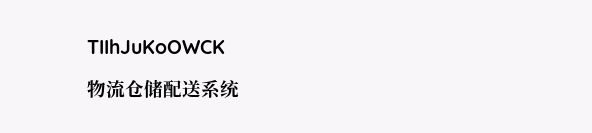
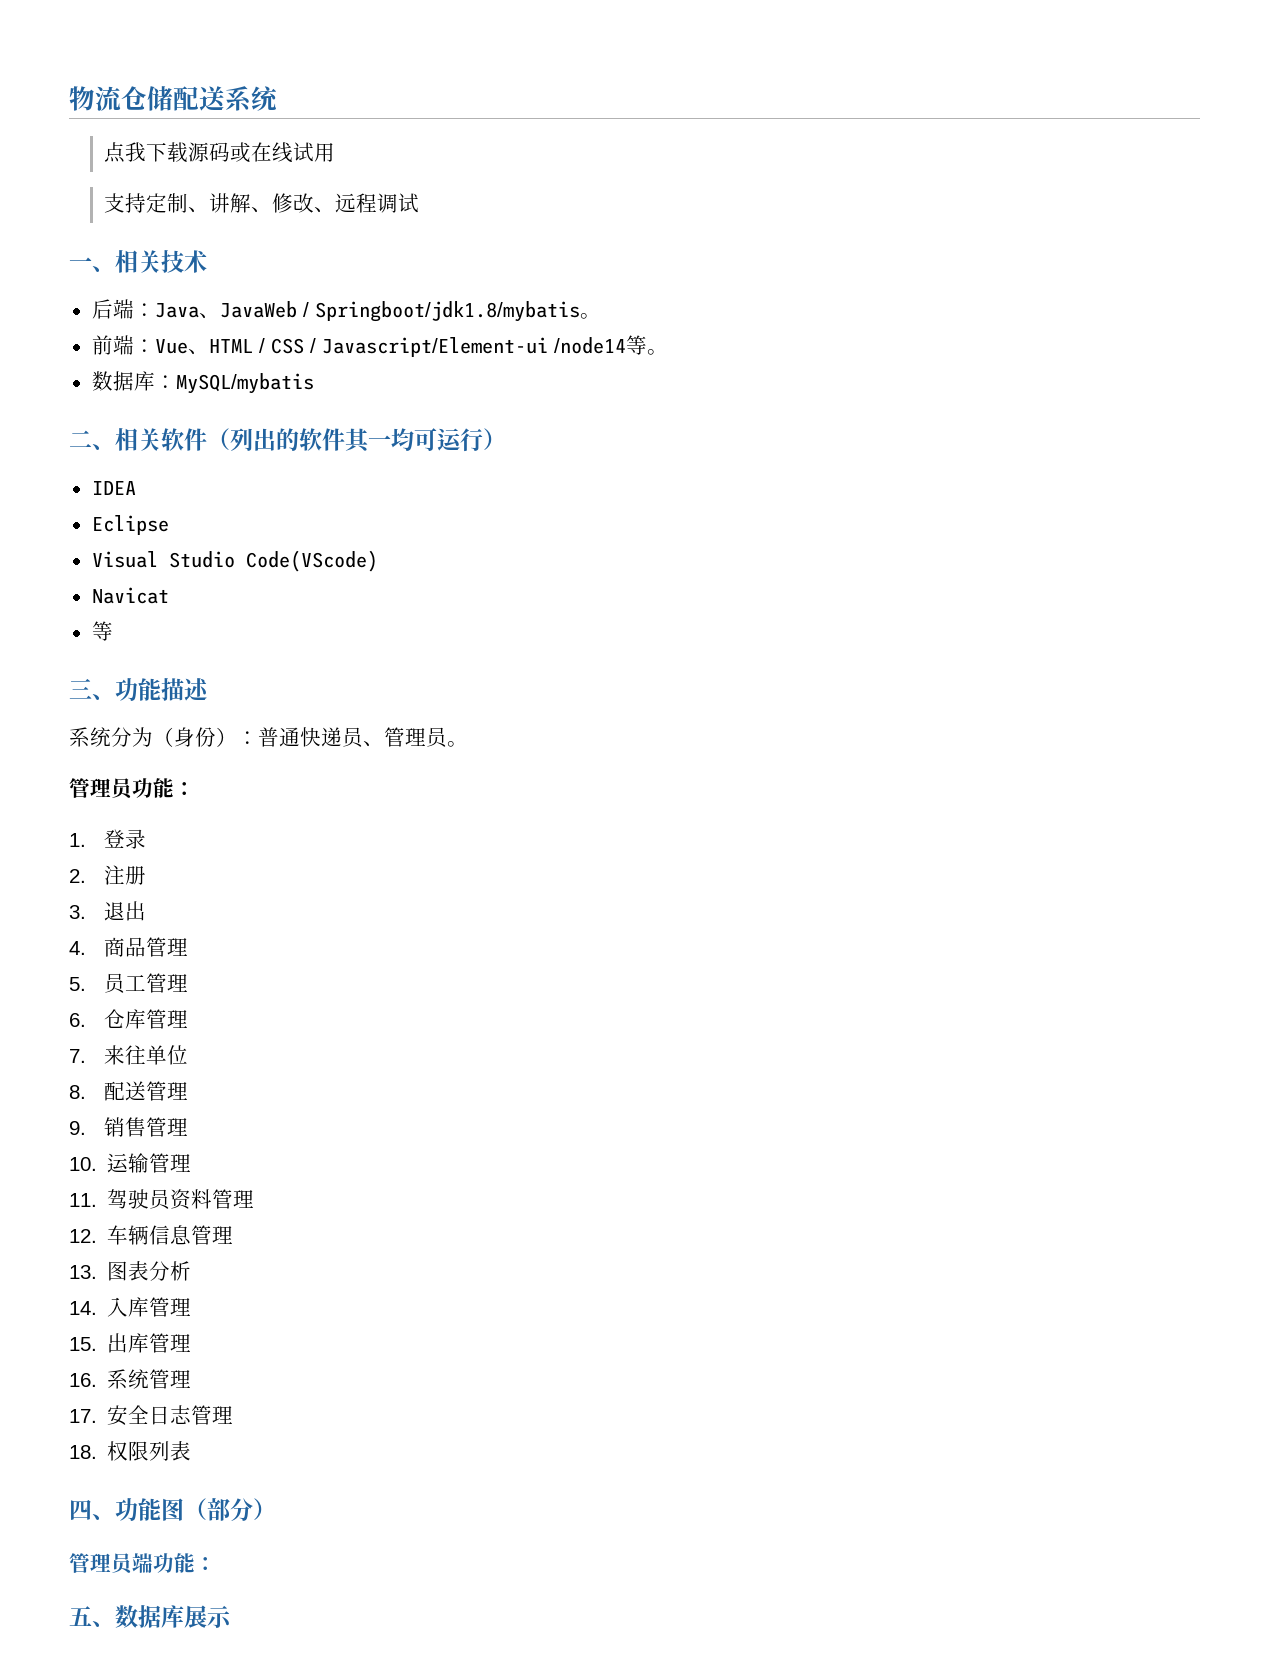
[87,39,225,54] TIIhJuKoOWCK // -> (69, 98) none
(240, 89) none -> [104,142,336,163] [104,193,420,213] [69,250,207,273] [91,299,601,322] [91,335,668,357] [91,371,314,394] [69,428,506,453] [91,481,136,495] [91,515,169,535] [91,550,378,572] [91,587,169,604] [91,621,113,641] [69,678,209,701] [69,727,468,748] [69,778,195,800] [69,829,147,849] [69,865,147,885] [69,901,147,921] [69,937,189,957] [69,973,189,994] [69,1009,189,1029] [69,1045,189,1065] [69,1081,189,1101] [69,1117,189,1137] [69,1153,192,1173] [69,1189,255,1210] [69,1225,234,1245] [69,1261,192,1281] [69,1297,192,1317] [69,1333,192,1353] [69,1369,192,1389] [69,1405,234,1426] [69,1441,192,1461] [69,1498,276,1522] [69,1553,216,1575] [69,1605,232,1628] // 点我下载源码或在线试用 // 支持定制、讲解、修改、远程调试 // 一、相关技术 // 后端：Java、JavaWeb / Springboot/jdk1.8/mybatis。 // 前端：Vue、HTML / CSS / Javascript/Element-ui /node14等。 // 数据库：MySQL/mybatis // 二、相关软件（列出的软件其一均可运行） // IDEA // Eclipse // Visual Studio Code(VScode) // Navicat // 等 // 三、功能描述 // 系统分为（身份）：普通快递员、管理员。 // 管理员功能： // 1.登录 // 2.注册 // 3.退出 // 4.商品管理 // 5.员工管理 // 6.仓库管理 // 7.来往单位 // 8.配送管理 // 9.销售管理 // 10.运输管理 // 11.驾驶员资料管理 // 12.车辆信息管理 // 13.图表分析 // 14.入库管理 // 15.出库管理 // 16.系统管理 // 17.安全日志管理 // 18.权限列表 // 四、功能图（部分） // 管理员端功能： // 五、数据库展示

